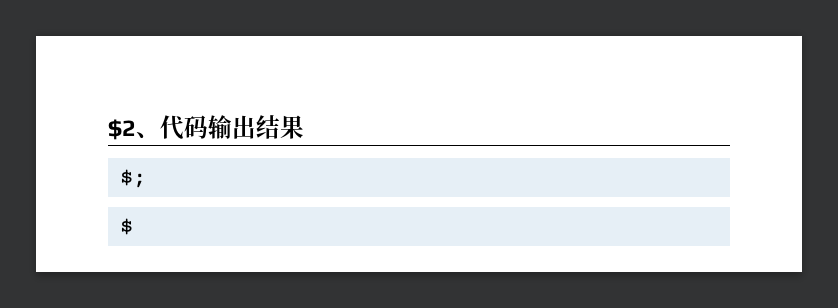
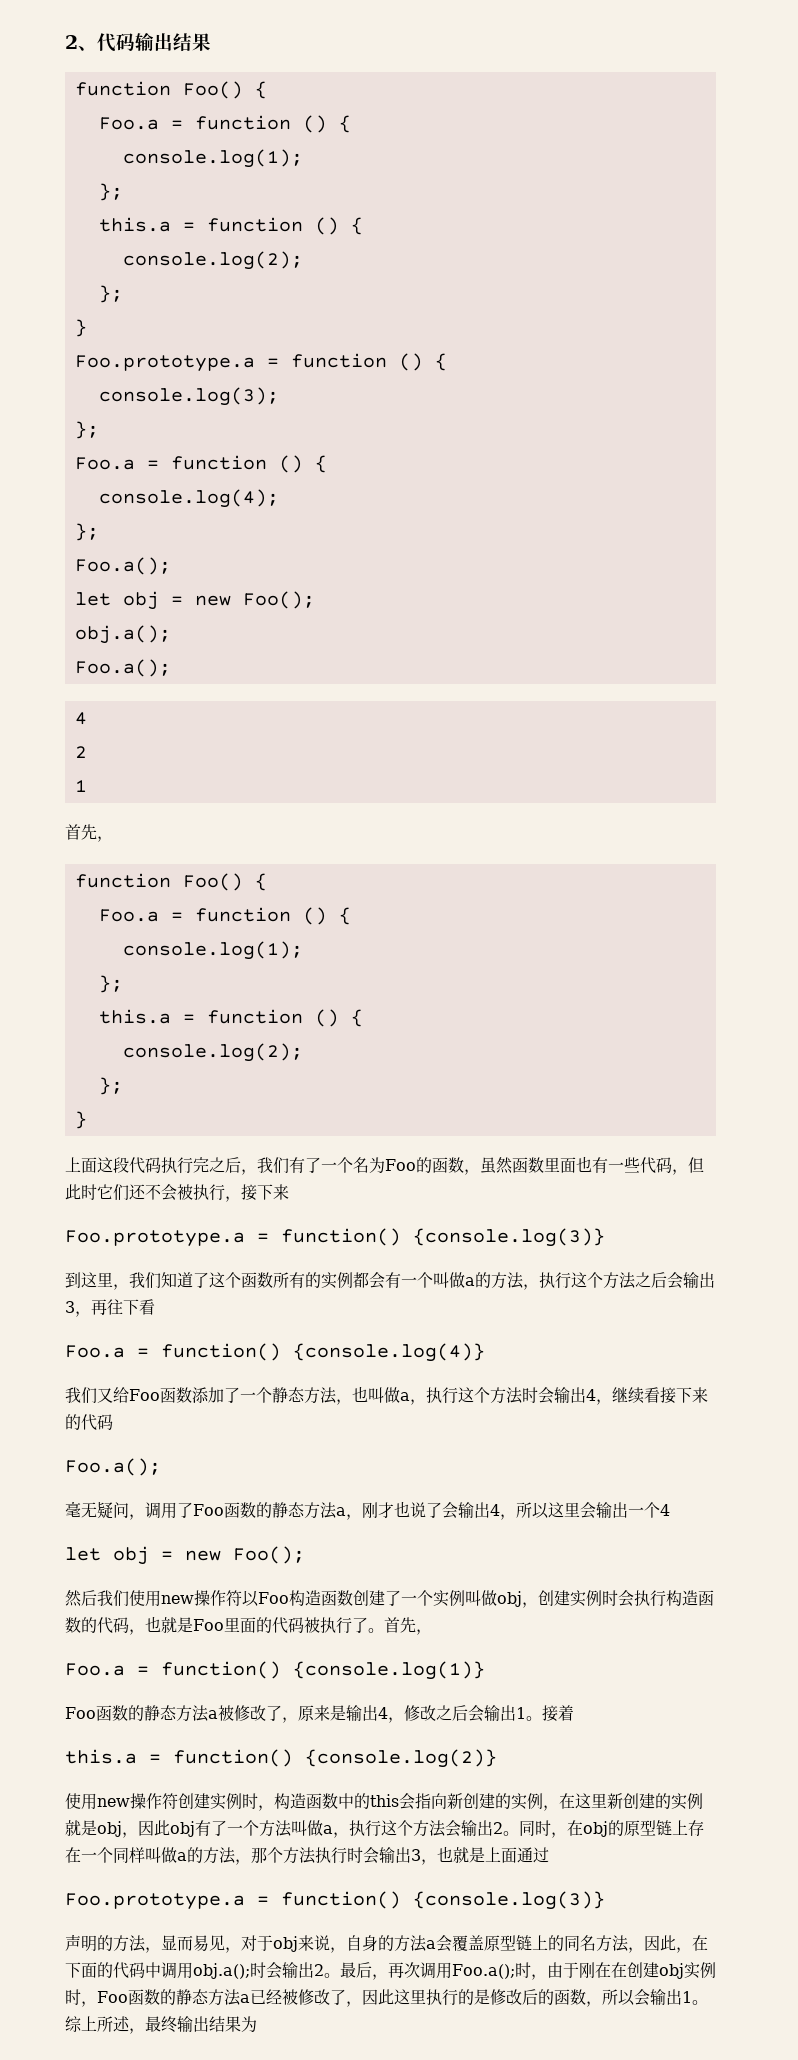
[108,119,136,140] $2 -> [65,35,78,49] 2
[120,169,146,188] [120,218,133,235] $; // $ -> [74,81,267,99] [98,115,351,133] [122,149,303,168] [98,183,123,201] [98,217,363,235] [122,251,303,270] [98,285,123,303] [74,319,87,337] [74,353,447,372] [98,387,279,406] [74,421,99,439] [74,455,327,473] [98,489,279,508] [74,523,99,541] [74,557,171,575] [74,591,315,610] [74,625,171,644] [74,659,171,677] [74,712,87,725] [74,746,87,758] [74,780,87,792] [65,824,113,842] [74,873,267,891] [98,907,351,925] [122,941,303,960] [98,975,123,993] [98,1009,363,1027] [122,1043,303,1062] [98,1077,123,1095] [74,1111,87,1129] [65,1156,704,1175] [65,1184,289,1202] [65,1228,605,1247] [65,1272,715,1290] [65,1299,155,1317] [65,1343,485,1362] [65,1386,708,1405] [65,1414,113,1431] [65,1458,161,1476] [65,1501,670,1520] [65,1546,305,1565] [65,1590,714,1608] [65,1616,432,1635] [65,1661,485,1680] [65,1705,574,1723] [65,1749,497,1768] [65,1793,703,1811] [65,1820,704,1838] [65,1846,549,1865] [65,1891,605,1910] [65,1934,708,1953] [65,1962,716,1980] [65,1989,708,2007] [65,2016,257,2034] function Foo() { // Foo.a = function () { // console.log(1); // }; // this.a = function () { // console.log(2); // }; // } // Foo.prototype.a = function () { // console.log(3); // }; // Foo.a = function () { // console.log(4); // }; // Foo.a(); // let obj = new Foo(); // obj.a(); // Foo.a(); // 4 // 2 // 1 // 首先， // function Foo() { // Foo.a = function () { // console.log(1); // }; // this.a = function () { // console.log(2); // }; // } // 上面这段代码执行完之后，我们有了一个名为Foo的函数，虽然函数里面也有一些代码，但此时它们还不会被执行，接下来 // Foo.prototype.a = function() {console.log(3)} // 到这里，我们知道了这个函数所有的实例都会有一个叫做a的方法，执行这个方法之后会输出3，再往下看 // Foo.a = function() {console.log(4)} // 我们又给Foo函数添加了一个静态方法，也叫做a，执行这个方法时会输出4，继续看接下来的代码 // Foo.a(); // 毫无疑问，调用了Foo函数的静态方法a，刚才也说了会输出4，所以这里会输出一个4 // let obj = new Foo(); // 然后我们使用new操作符以Foo构造函数创建了一个实例叫做obj，创建实例时会执行构造函数的代码，也就是Foo里面的代码被执行了。首先， // Foo.a = function() {console.log(1)} // Foo函数的静态方法a被修改了，原来是输出4，修改之后会输出1。接着 // this.a = function() {console.log(2)} // 使用new操作符创建实例时，构造函数中的this会指向新创建的实例，在这里新创建的实例就是obj，因此obj有了一个方法叫做a，执行这个方法会输出2。同时，在obj的原型链上存在一个同样叫做a的方法，那个方法执行时会输出3，也就是上面通过 // Foo.prototype.a = function() {console.log(3)} // 声明的方法，显而易见，对于obj来说，自身的方法a会覆盖原型链上的同名方法，因此，在下面的代码中调用obj.a();时会输出2。最后，再次调用Foo.a();时，由于刚在在创建obj实例时，Foo函数的静态方法a已经被修改了，因此这里执行的是修改后的函数，所以会输出1。综上所述，最终输出结果为

